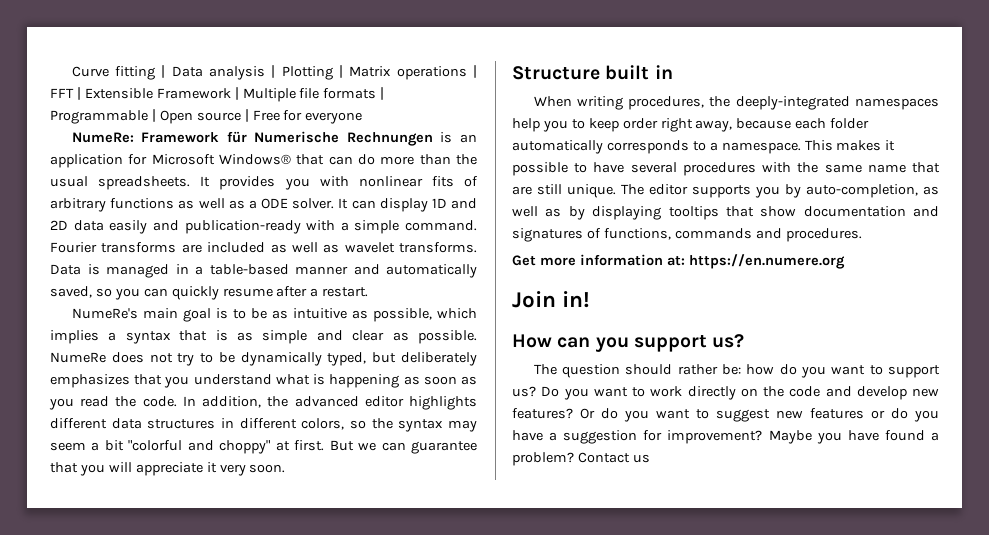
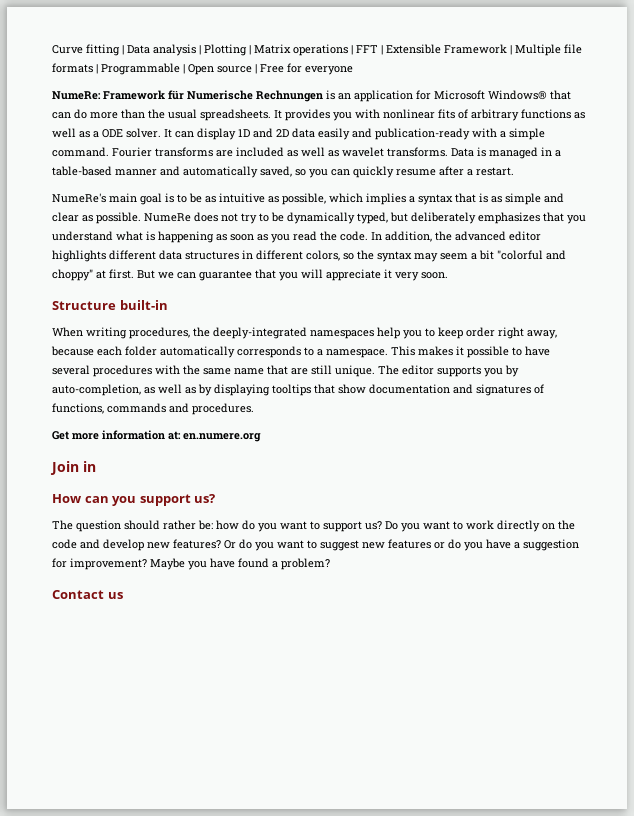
[605,65,673,80] built in -> [119,300,168,310] built-in
[688,254,845,269] https://en.numere.org -> [183,433,261,442] en.numere.org
[562,291,591,308] in! -> [83,461,96,472] in
(574, 459) none -> (330, 564) //

